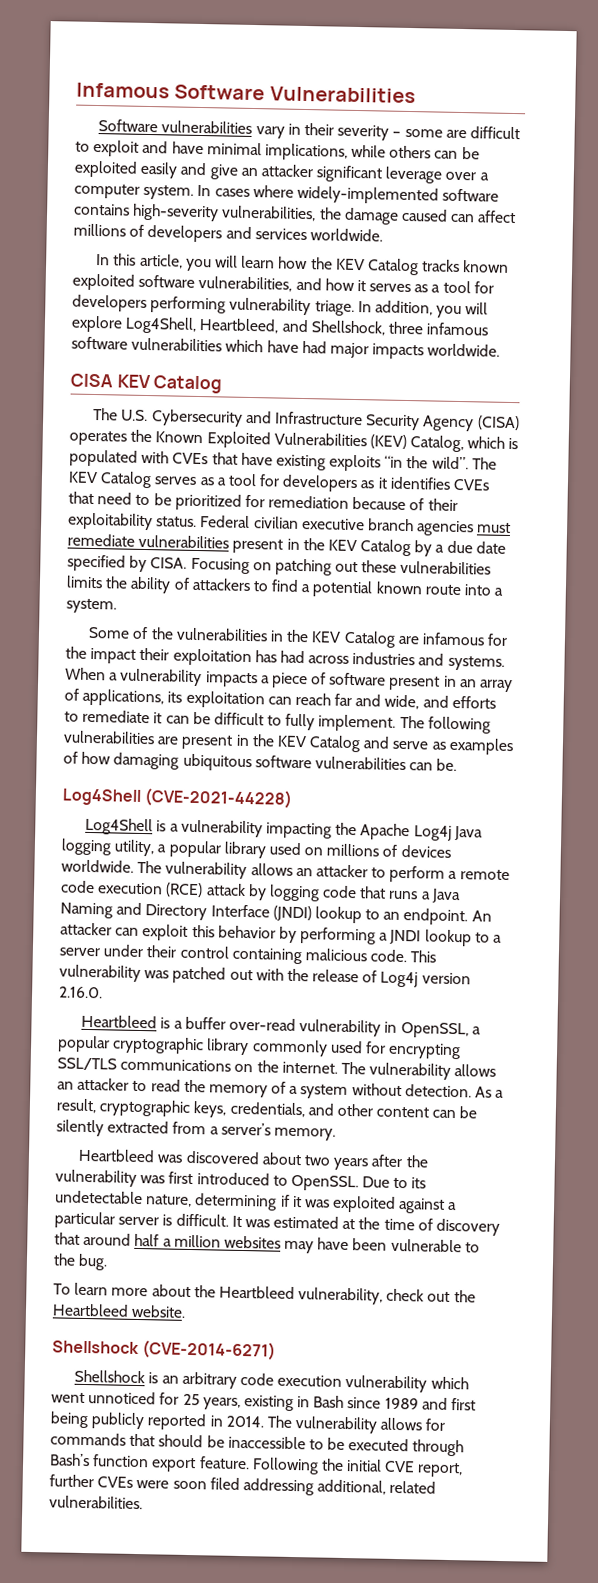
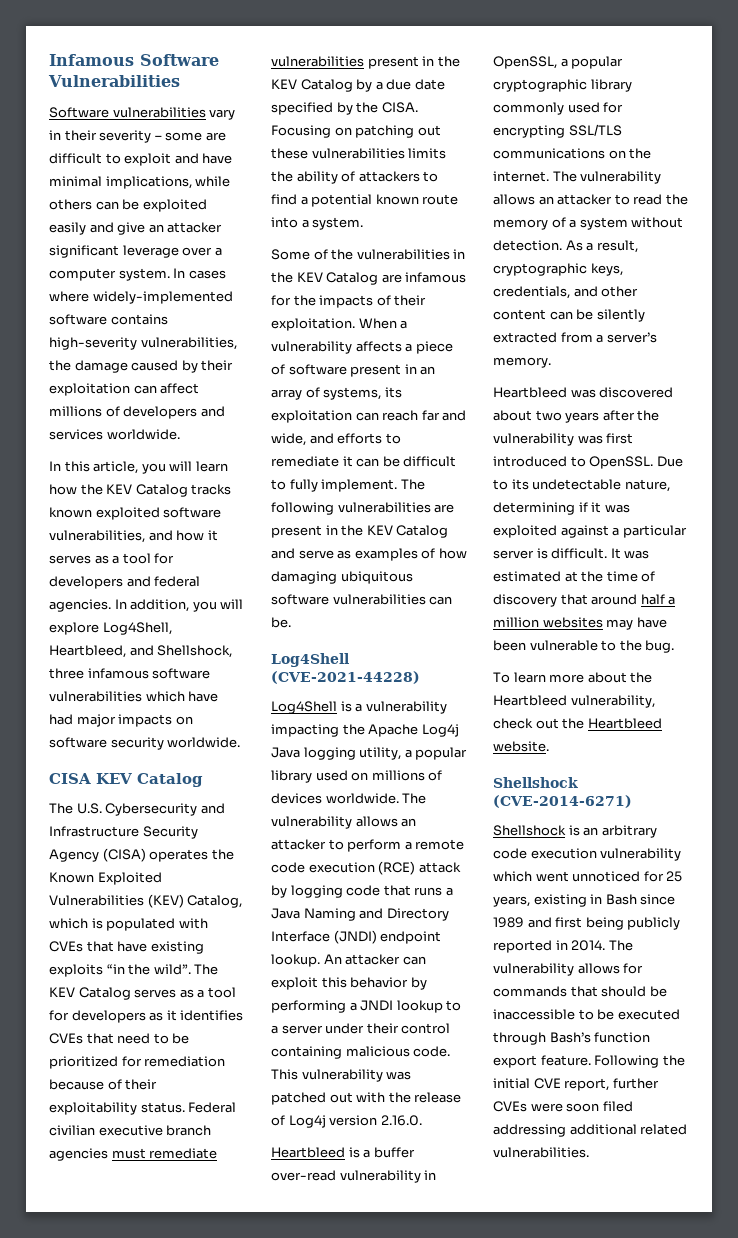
(448, 215) none -> [181,360,234,373] [49,383,130,396] by their exploitation
[150,296,355,316] performing vulnerability triage. -> [126,576,201,587] [49,599,111,612] and federal agencies.
(425, 351) none -> [175,716,193,725] [49,737,164,750] on software security
(148, 564) none -> [356,102,379,113] the
[90,647,505,671] impact their exploitation has had across industries and systems. -> [319,295,427,308] [271,318,355,331] impacts of their exploitation.
[205,671,258,688] impacts -> [355,341,402,352] affects
[82,688,165,707] applications, -> [323,387,382,400] systems,
[314,906,469,926] lookup to an endpoint. -> [380,931,442,944] [271,954,320,967] endpoint lookup.
[317,1479,387,1495] additional, -> [569,1124,637,1135] additional

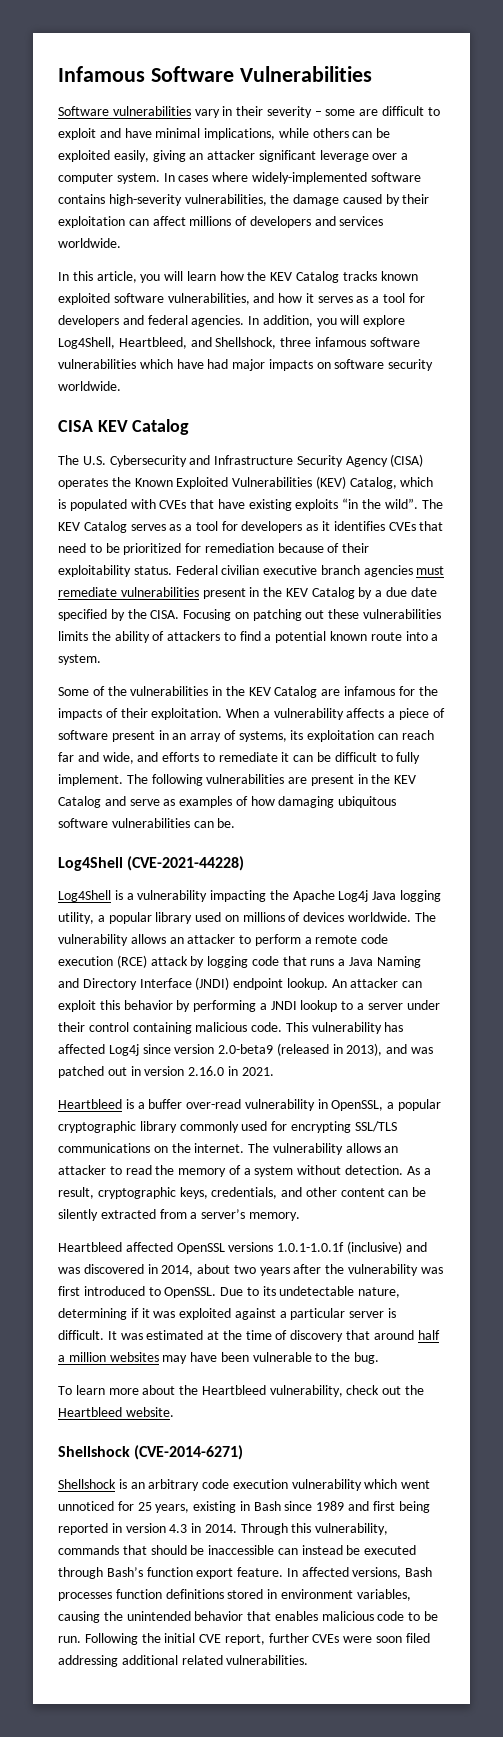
[49,222,146,235] easily and give -> [113,150,186,162] easily, giving
[386,1071,412,1080] [271,1092,462,1105] [271,1115,422,1128] was patched out with the release of Log4j version 2.16.0. -> [384,1022,404,1032] [58,1043,434,1056] [58,1066,274,1078] has affected Log4j since version 2.0-beta9 (released in 2013), and was patched out in version 2.16.0 in 2021.
[570,387,674,398] was discovered -> [125,1241,427,1254] [58,1264,194,1276] affected OpenSSL versions 1.0.1-1.0.1f (inclusive) and was discovered in 2014,
[627,917,681,930] publicly -> (430, 1507) none
[571,940,633,951] [493,963,644,976] 2014. The vulnerability allows for -> [125,1523,389,1535] version 4.3 in 2014. Through this vulnerability,
[578,1009,594,1020] to -> [277,1545,343,1555] can instead
(591, 1060) none -> [286,1567,433,1579] [58,1589,411,1601] [58,1611,439,1623] [58,1636,81,1643] In affected versions, Bash processes function definitions stored in environment variables, causing the unintended behavior that enables malicious code to be run.

